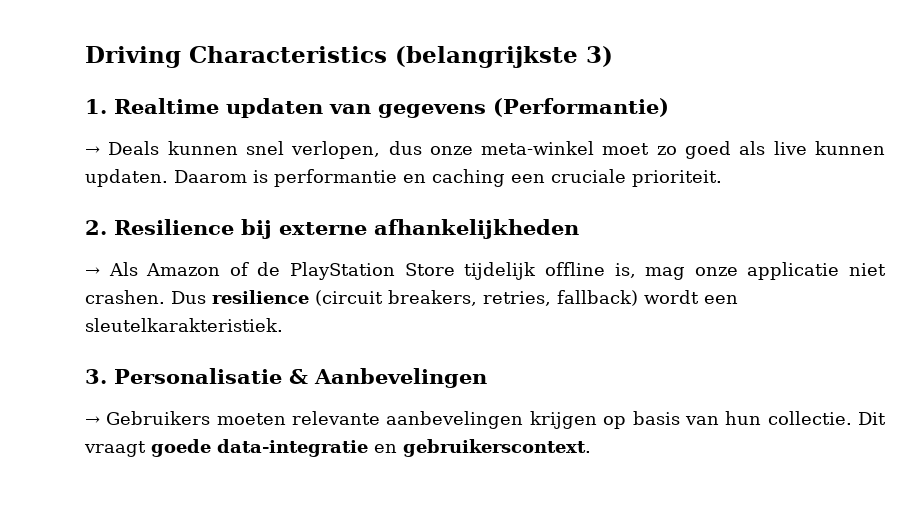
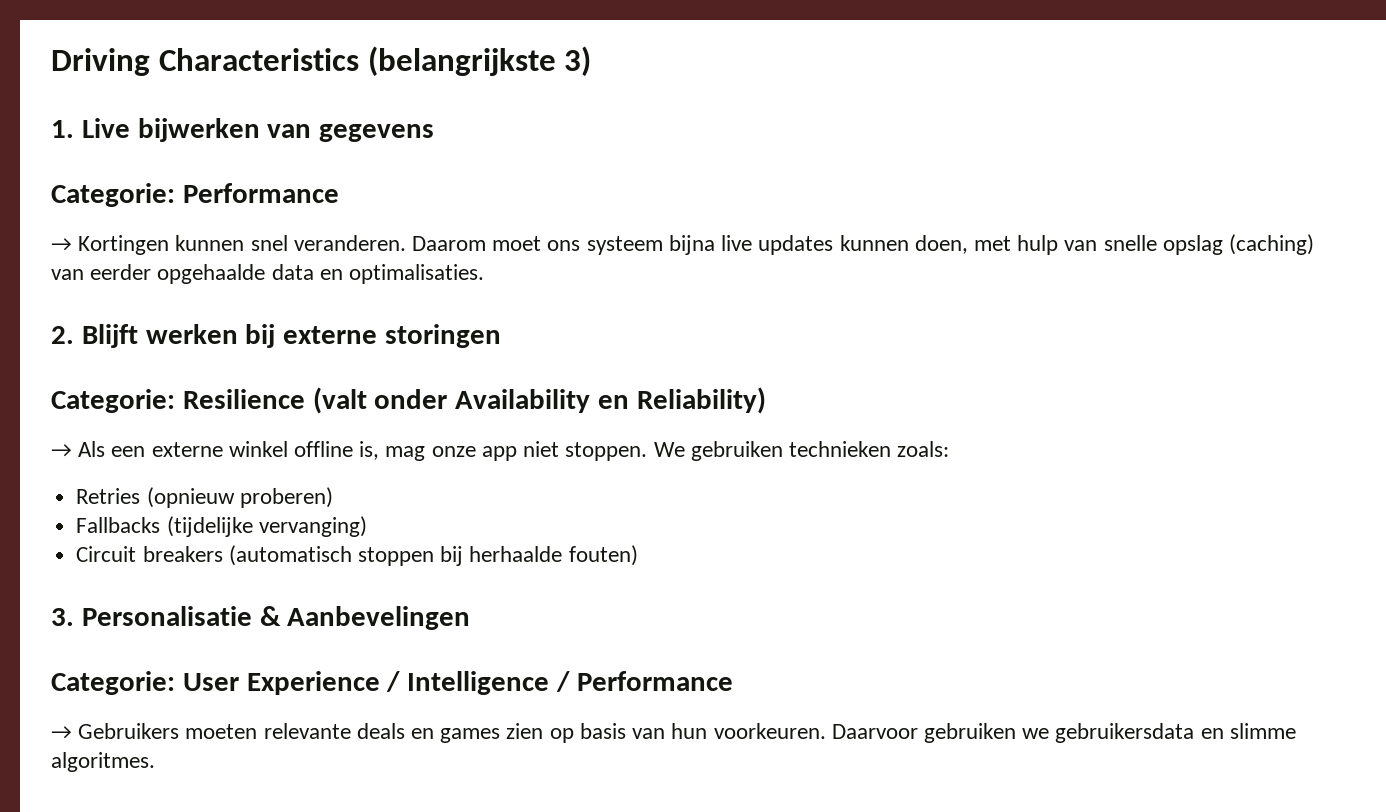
[114,98,323,118] Realtime updaten -> [81,118,260,142] Live bijwerken
[493,98,669,117] [85,141,160,155] (Performantie) // → Deals -> [51,183,339,207] [51,235,170,255] // Categorie: Performance // → Kortingen
[291,141,885,159] [85,169,722,187] [85,219,579,239] [85,262,887,280] [85,290,738,306] [85,318,283,332] [85,368,487,388] [85,411,887,429] [84,439,591,457] verlopen, dus onze meta-winkel moet zo goed als live kunnen updaten. Daarom is performantie en caching een cruciale prioriteit. // 2. Resilience bij externe afhankelijkheden // → Als Amazon of de PlayStation Store tijdelijk offline is, mag onze applicatie niet crashen. Dus resilience (circuit breakers, retries, fallback) wordt een sleutelkarakteristiek. // 3. Personalisatie & Aanbevelingen // → Gebruikers moeten relevante aanbevelingen krijgen op basis van hun collectie. Dit vraagt goede data-integratie en gebruikerscontext. -> [293,234,1314,255] [51,264,485,284] [51,324,502,348] [51,387,766,414] [51,441,950,461] [76,487,333,508] [76,516,367,537] [76,545,638,566] [51,606,471,630] [51,671,733,695] [51,723,1296,743] [51,752,155,772] veranderen. Daarom moet ons systeem bijna live updates kunnen doen, met hulp van snelle opslag (caching) van eerder opgehaalde data en optimalisaties. // 2. Blijft werken bij externe storingen // Categorie: Resilience (valt onder Availability en Reliability) // → Als een externe winkel offline is, mag onze app niet stoppen. We gebruiken technieken zoals: // Retries (opnieuw proberen) // Fallbacks (tijdelijke vervanging) // Circuit breakers (automatisch stoppen bij herhaalde fouten) // 3. Personalisatie & Aanbevelingen // Categorie: User Experience / Intelligence / Performance // → Gebruikers moeten relevante deals en games zien op basis van hun voorkeuren. Daarvoor gebruiken we gebruikersdata en slimme algoritmes.

